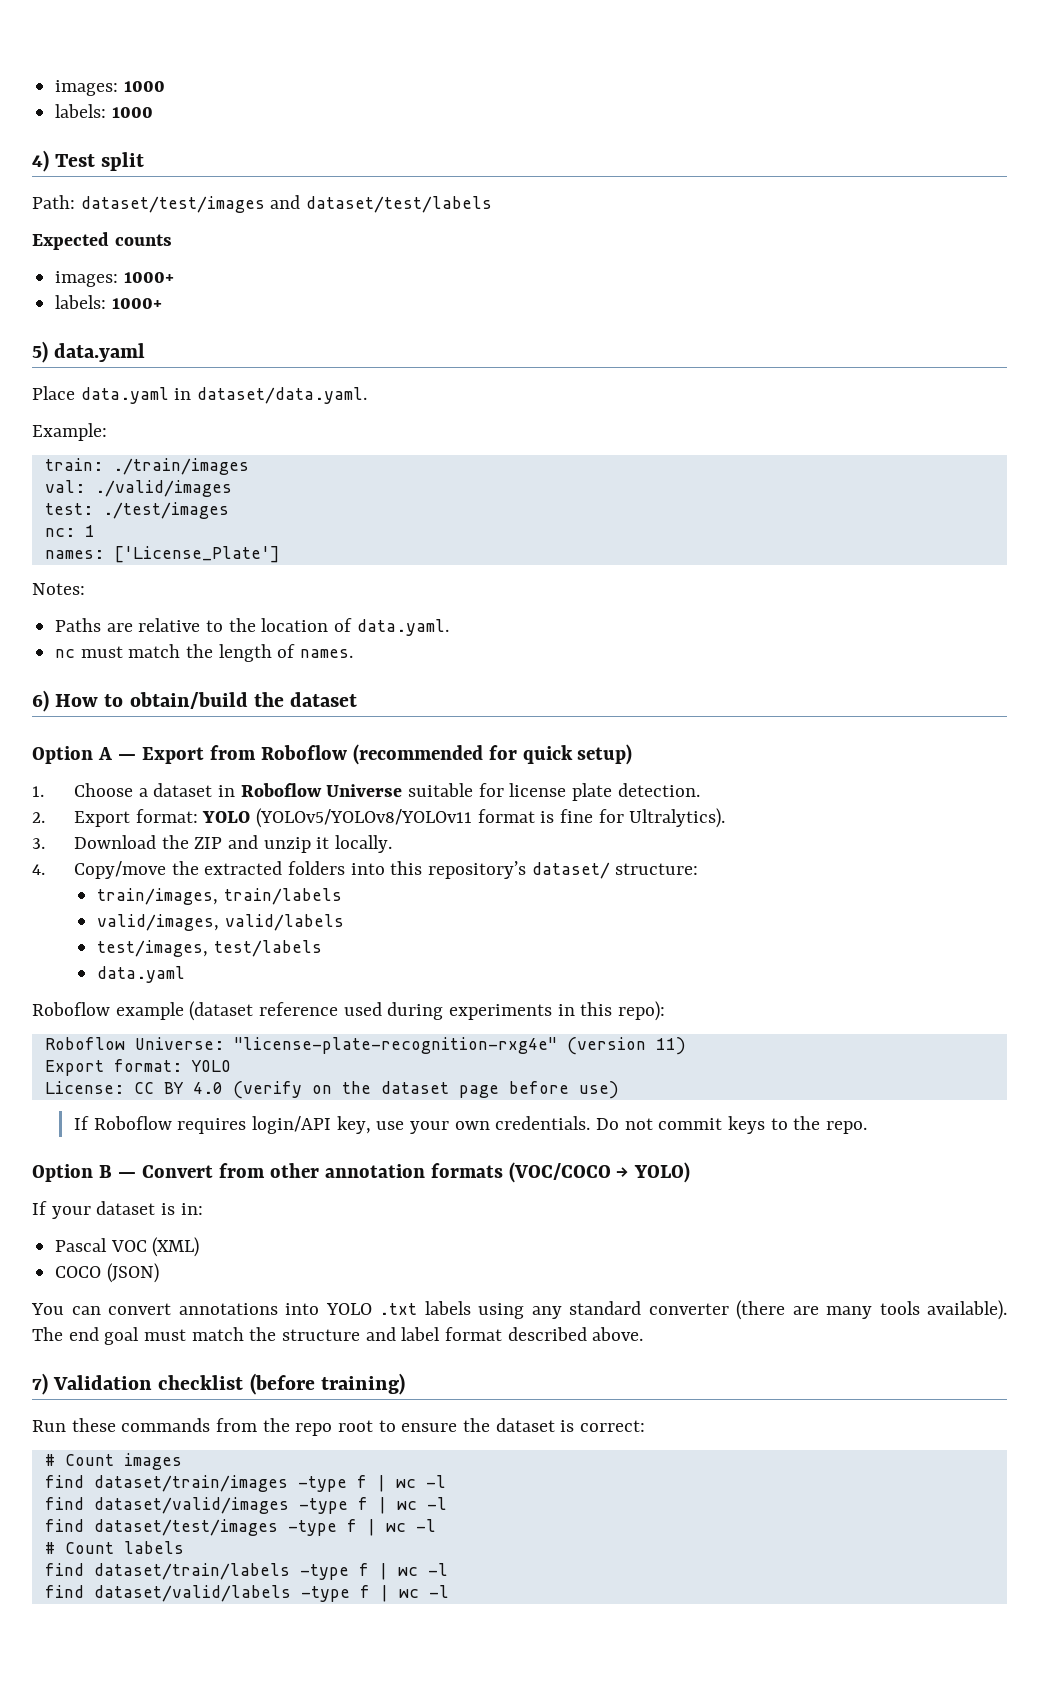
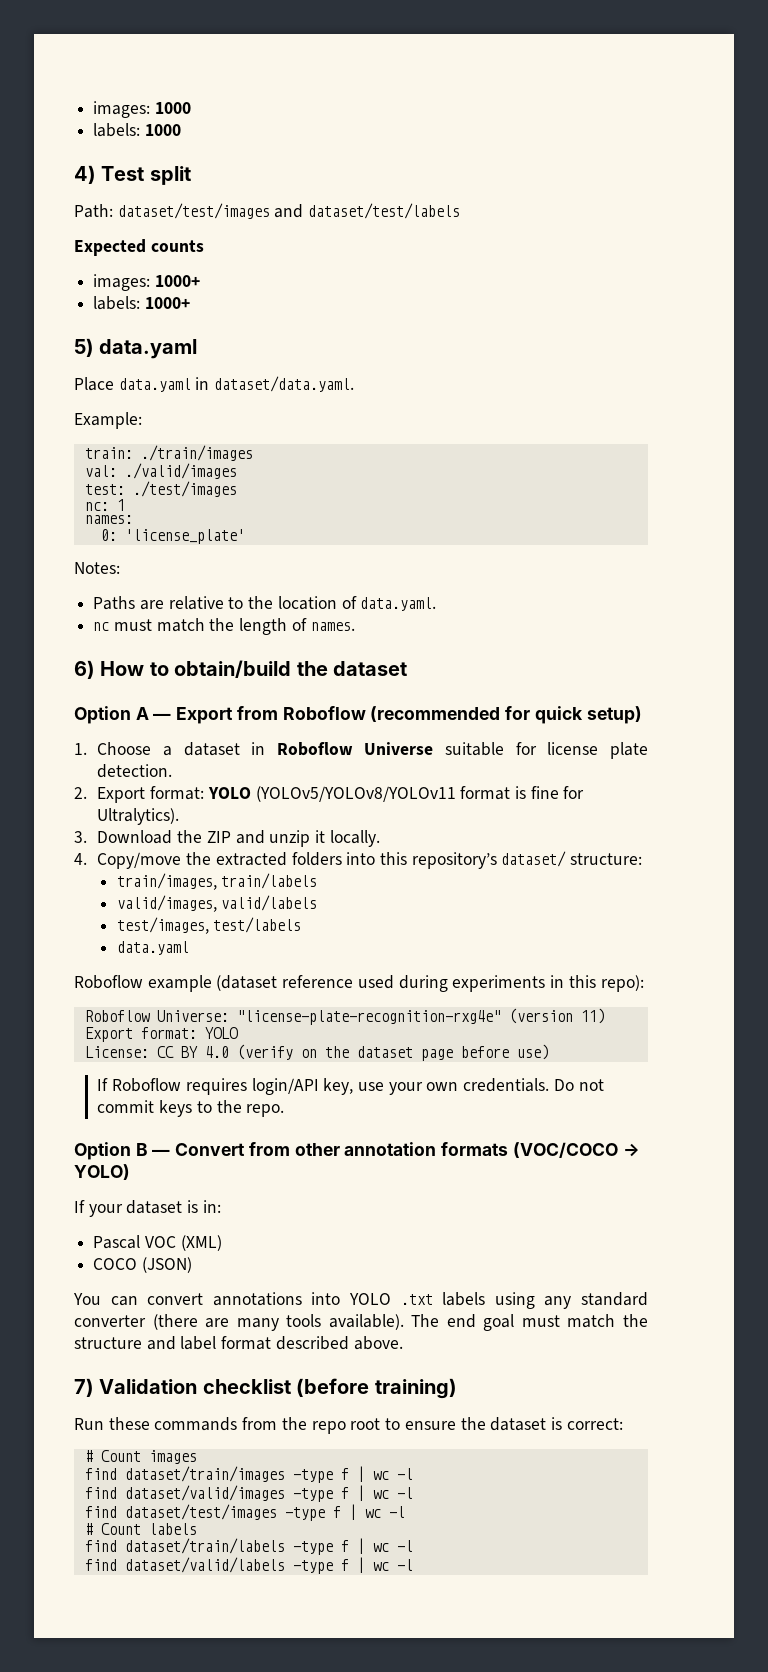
[113,546,280,563] ['License_Plate'] -> [100,529,245,544] // 0: 'license_plate'

